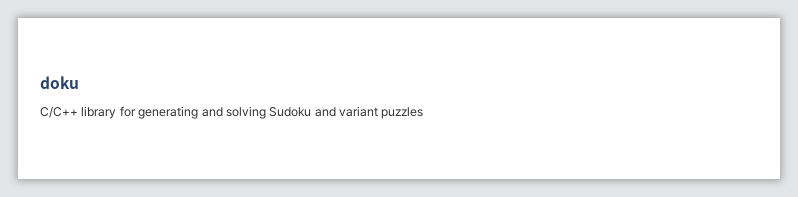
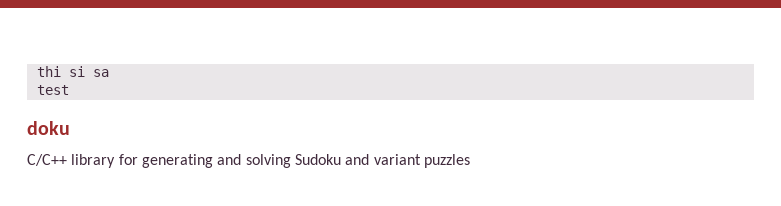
(40, 82) none -> [36,66,109,77] [36,85,69,95] thi si sa // test //

